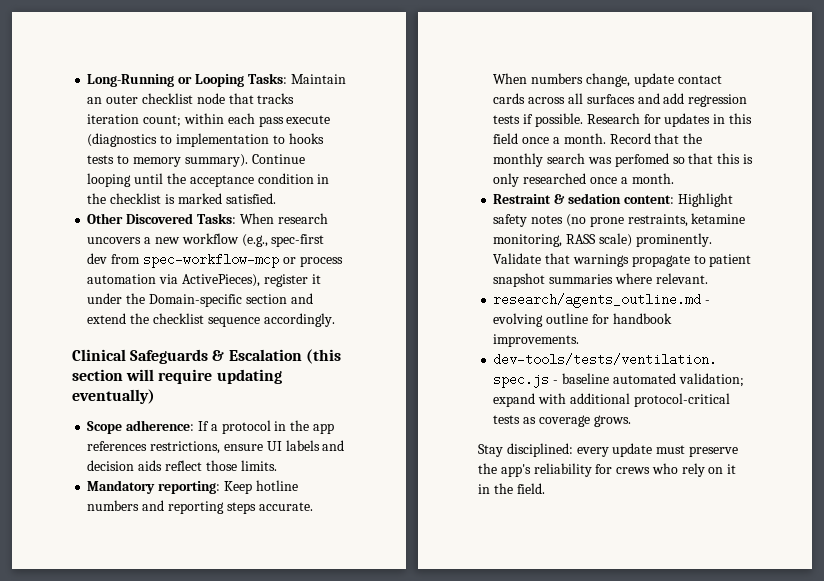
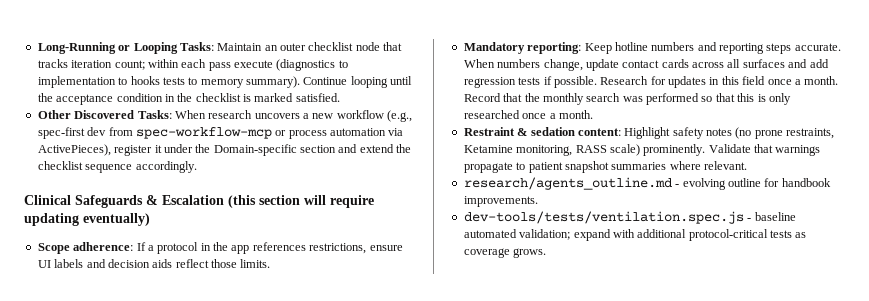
[614,153,669,167] perfomed -> [646,93,699,105] performed
[691,213,746,224] ketamine -> [463,145,513,153] Ketamine
[478,443,738,457] [478,463,737,477] [478,483,545,494] // Stay disciplined: every update must preserve the app's reliability for crews who rely on it in the field. -> (547, 253) none

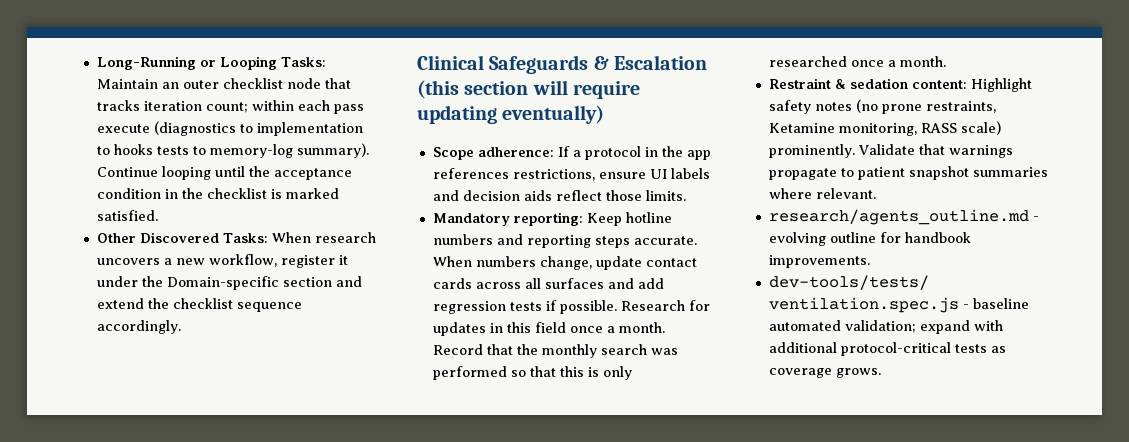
[200,79,244,88] memory -> [209,144,293,158] memory-log
[336,110,413,122] [37,127,404,139] [37,144,111,156] workflow (e.g., spec-first dev from spec-workflow-mcp or process automation via ActivePieces), -> [208,254,277,267] workflow,

